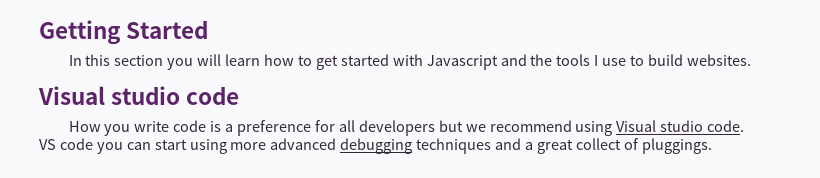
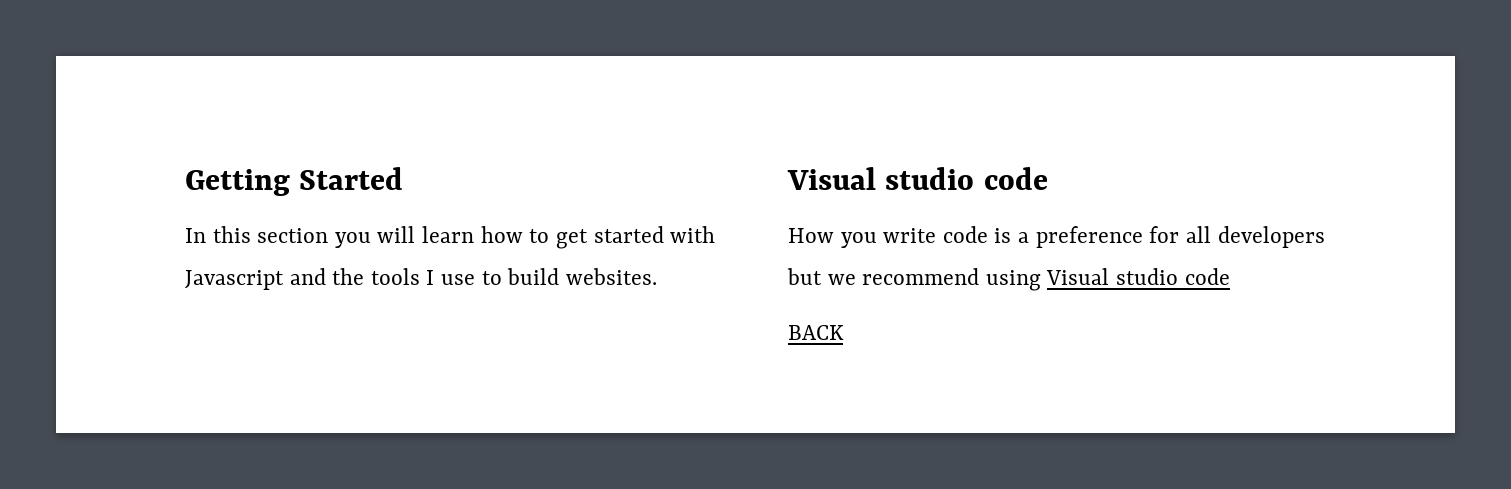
[707,120,745,132] [39,138,712,154] code. VS code you can start using more advanced debugging techniques and a great collect of pluggings. -> [1184,268,1230,285] [788,325,844,340] code // BACK

